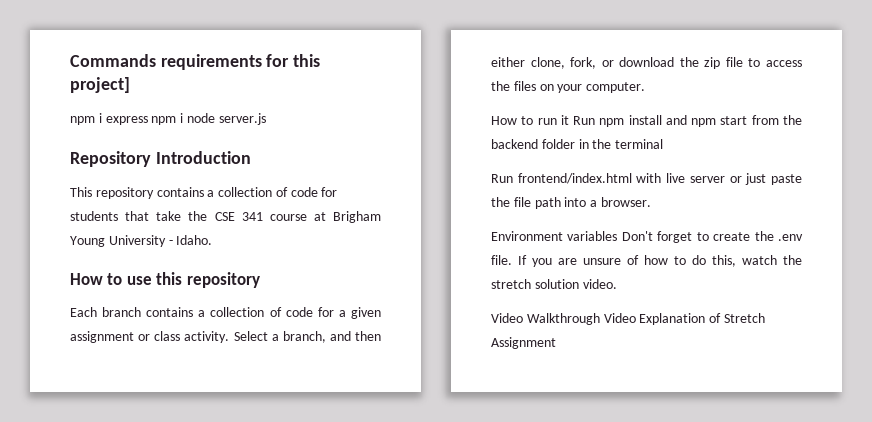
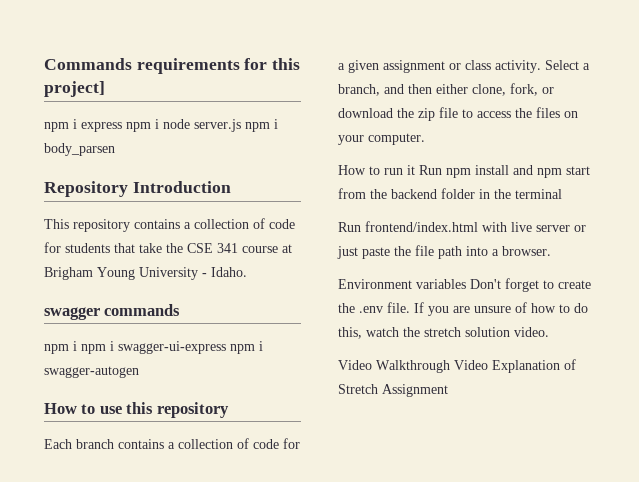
(266, 119) none -> [245,119,278,132] [44,143,115,156] npm i body_parsen
(213, 240) none -> [44,304,181,320] [44,341,263,354] [44,366,139,378] // swagger commands // npm i npm i swagger-ui-express npm i swagger-autogen

